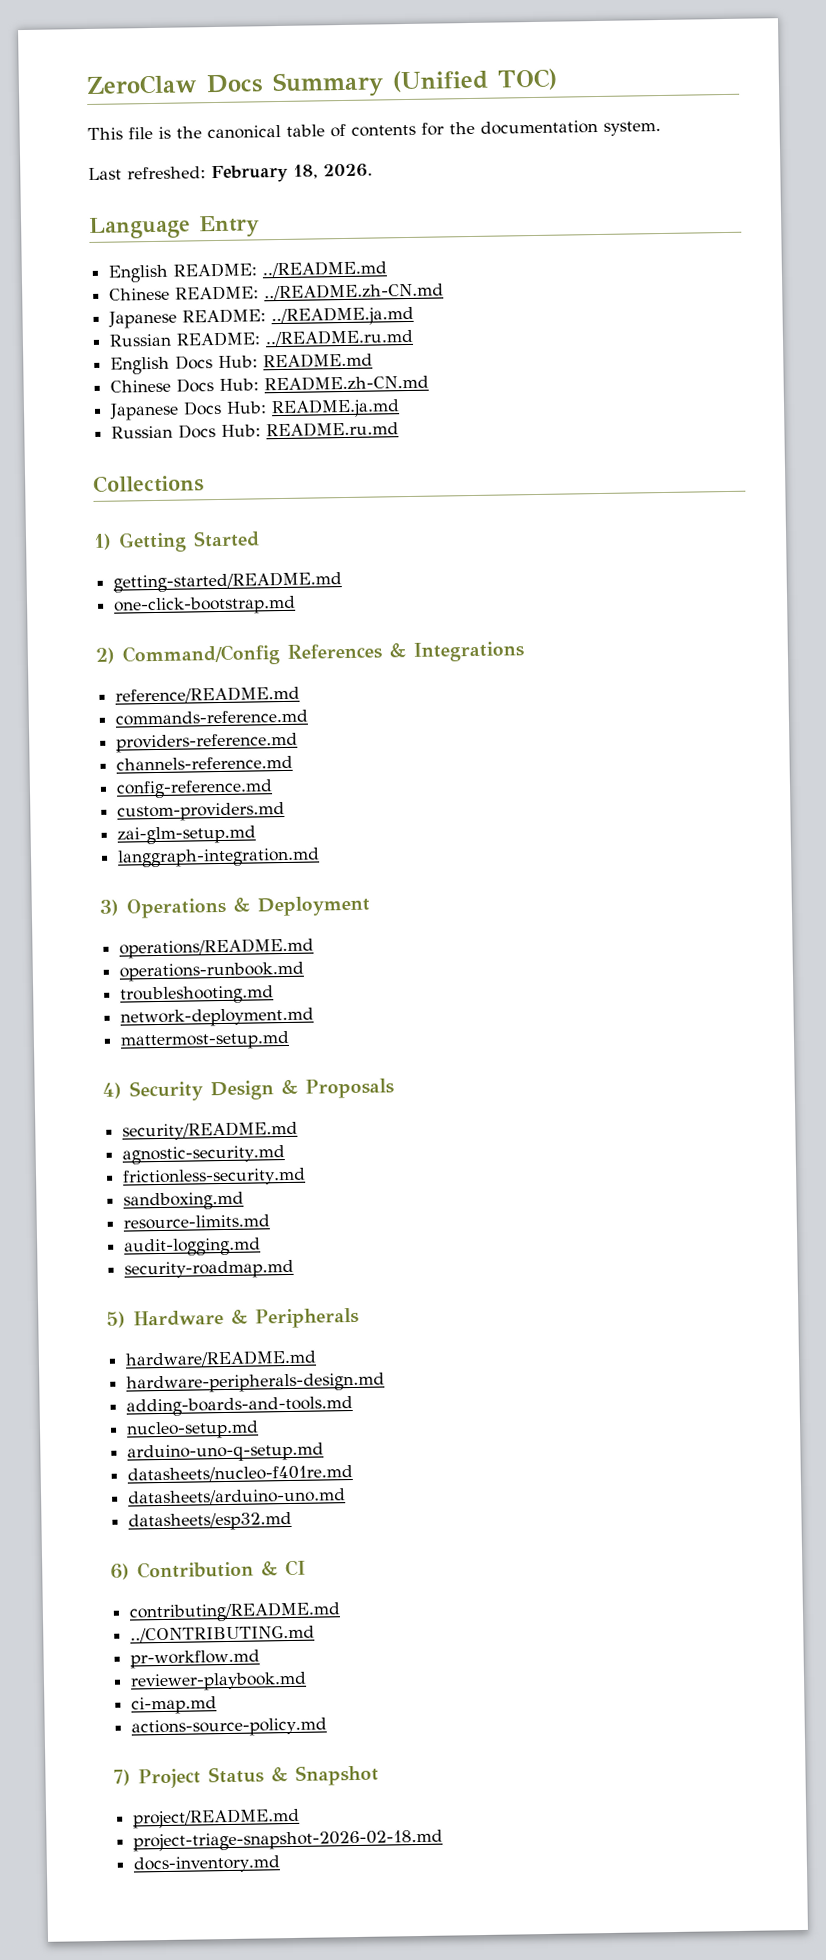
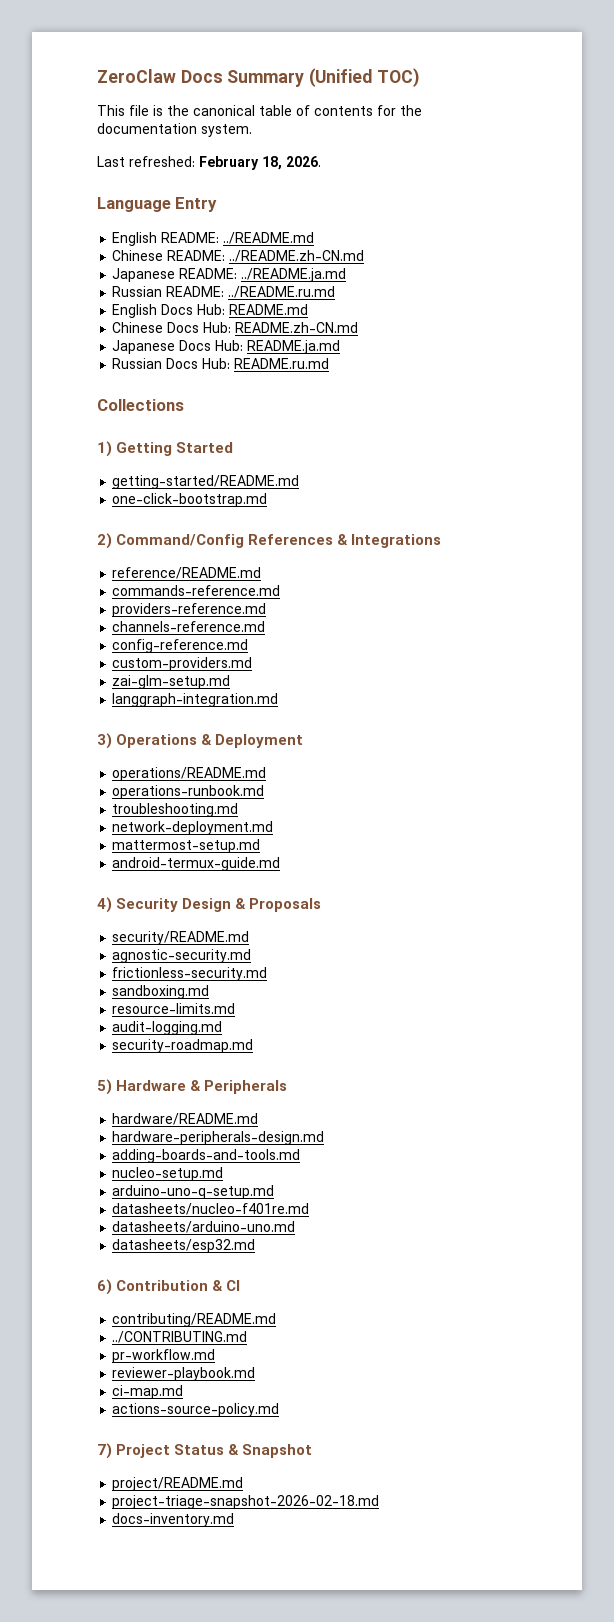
(291, 1040) none -> [112,857,281,871] // android-termux-guide.md

